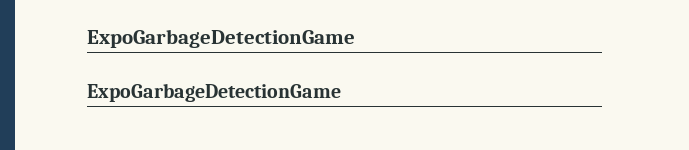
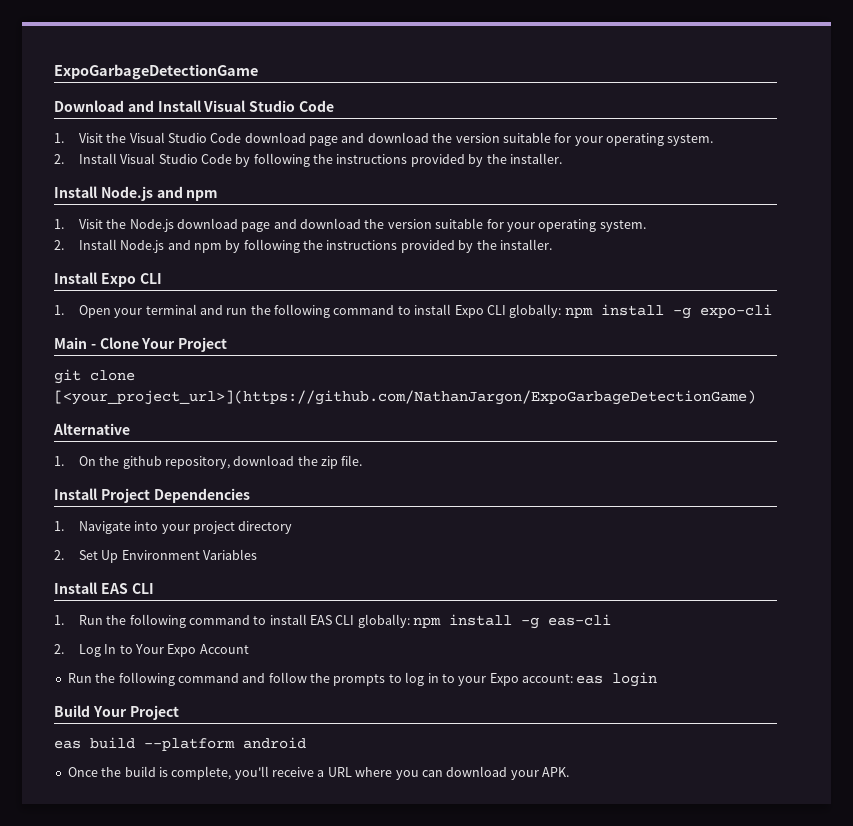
[87,83,341,102] ExpoGarbageDetectionGame -> [54,100,334,112] [54,132,714,146] [54,153,562,167] [54,186,219,201] [54,218,646,232] [54,239,552,253] [54,272,162,287] [54,304,772,319] [54,337,228,352] [54,369,135,384] [54,390,756,405] [53,423,130,435] [54,455,363,469] [54,488,250,503] [54,521,293,534] [54,549,257,563] [54,582,154,594] [54,614,612,629] [54,644,249,657] [67,672,658,687] [54,705,179,720] [54,737,306,751] [67,766,569,780] Download and Install Visual Studio Code // 1. Visit the Visual Studio Code download page and download the version suitable for your operating system. // 2. Install Visual Studio Code by following the instructions provided by the installer. // Install Node.js and npm // 1. Visit the Node.js download page and download the version suitable for your operating system. // 2. Install Node.js and npm by following the instructions provided by the installer. // Install Expo CLI // 1. Open your terminal and run the following command to install Expo CLI globally: npm install -g expo-cli // Main - Clone Your Project // git clone [<your_project_url>](https://github.com/NathanJargon/ExpoGarbageDetectionGame) // Alternative // 1. On the github repository, download the zip file. // Install Project Dependencies // 1. Navigate into your project directory // 2. Set Up Environment Variables // Install EAS CLI // 1. Run the following command to install EAS CLI globally: npm install -g eas-cli // 2. Log In to Your Expo Account // Run the following command and follow the prompts to log in to your Expo account: eas login // Build Your Project // eas build --platform android // Once the build is complete, you'll receive a URL where you can download your APK.

